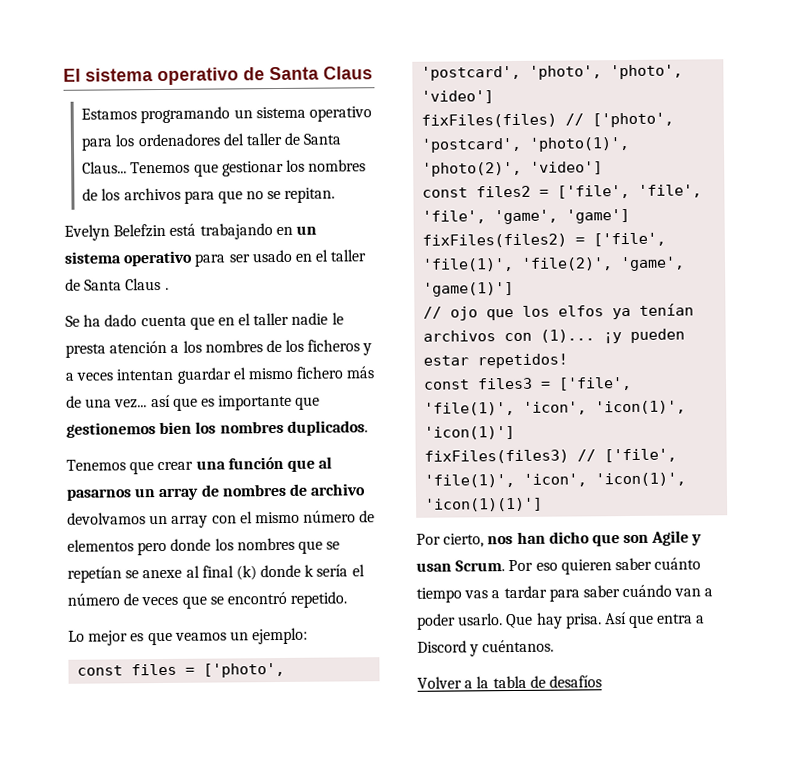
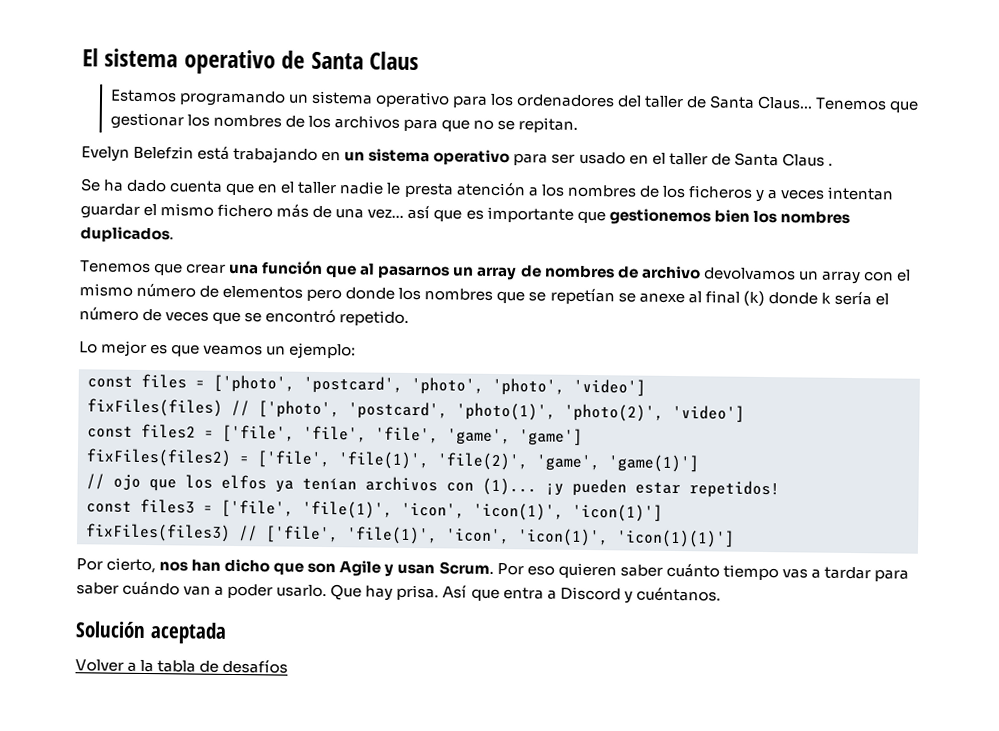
(555, 646) none -> [75,621,227,644] // Solución aceptada

